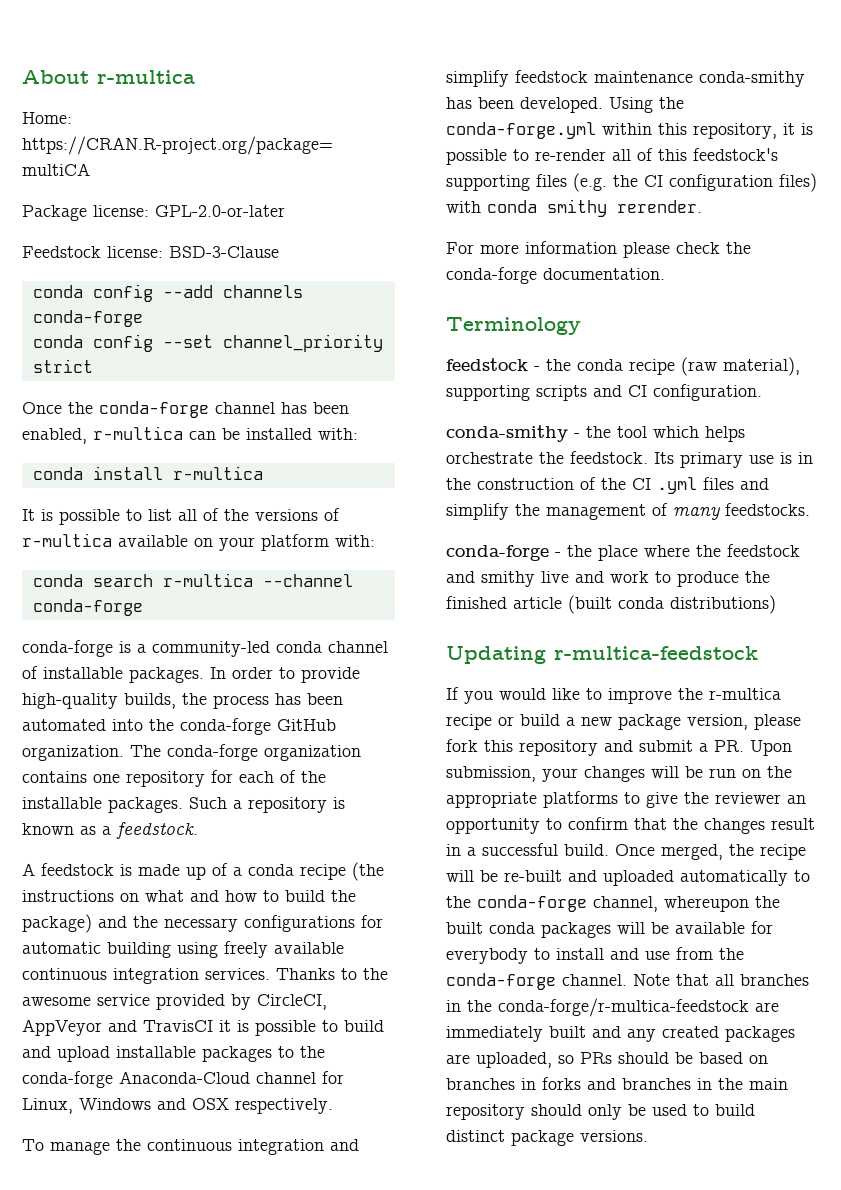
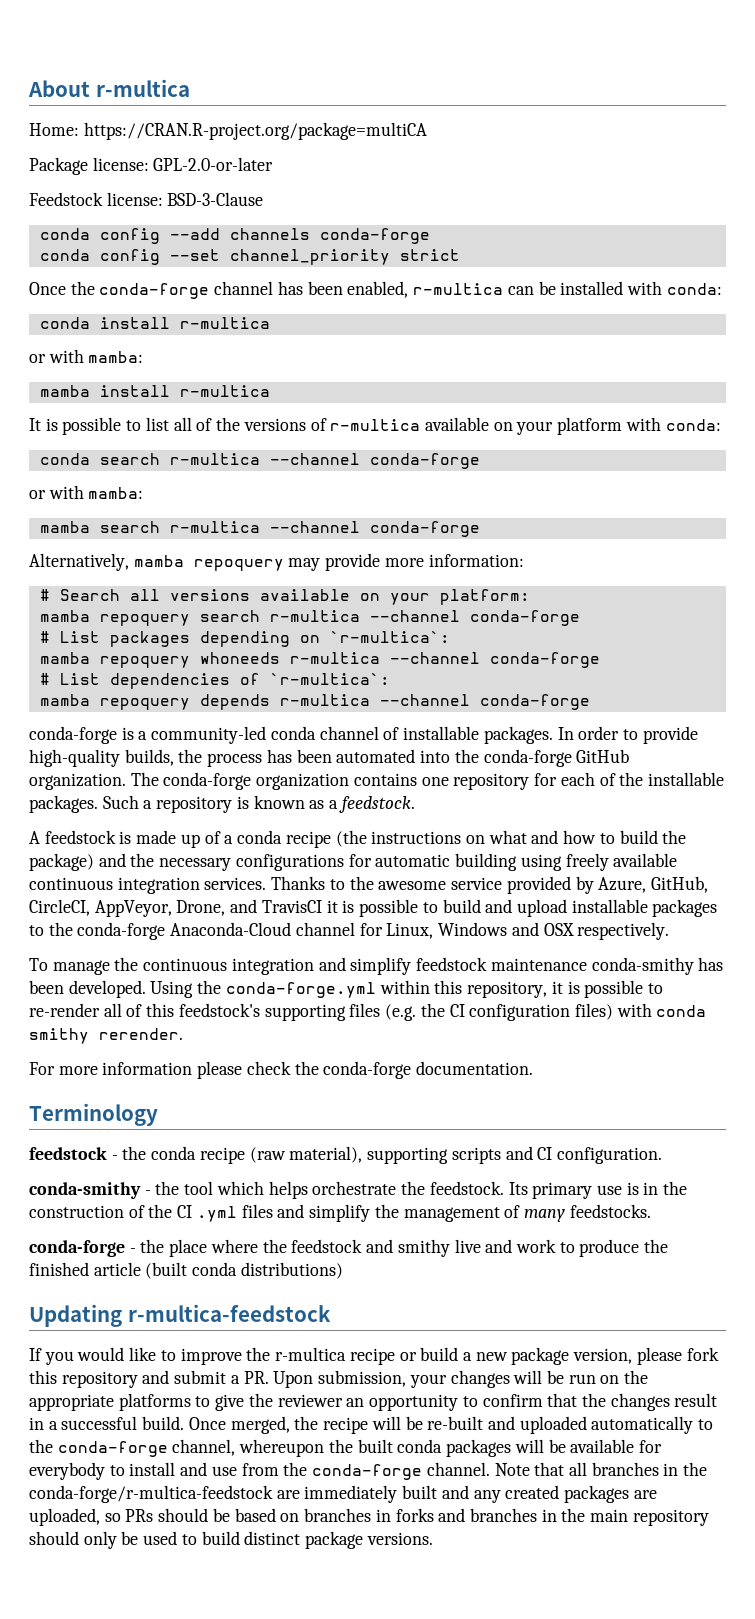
[318,428,358,440] with: -> [626,281,722,295] with conda:
(263, 473) none -> [29,349,144,363] [39,385,270,397] // or with mamba: // mamba install r-multica
[335,535,375,547] with: -> [625,417,721,431] with conda:
(143, 607) none -> [29,485,144,499] [39,521,480,537] [29,553,524,571] [39,589,530,605] [39,610,580,626] [39,631,450,647] [39,652,600,668] [39,673,390,689] [39,694,590,710] // or with mamba: // mamba search r-multica --channel conda-forge // Alternatively, mamba repoquery may provide more information: // # Search all versions available on your platform: // mamba repoquery search r-multica --channel conda-forge // # List packages depending on `r-multica`: // mamba repoquery whoneeds r-multica --channel conda-forge // # List dependencies of `r-multica`: // mamba repoquery depends r-multica --channel conda-forge
[257,994,327,1010] [22,1019,102,1036] CircleCI, AppVeyor -> [598,876,708,893] [29,899,226,917] Azure, GitHub, CircleCI, AppVeyor, Drone,

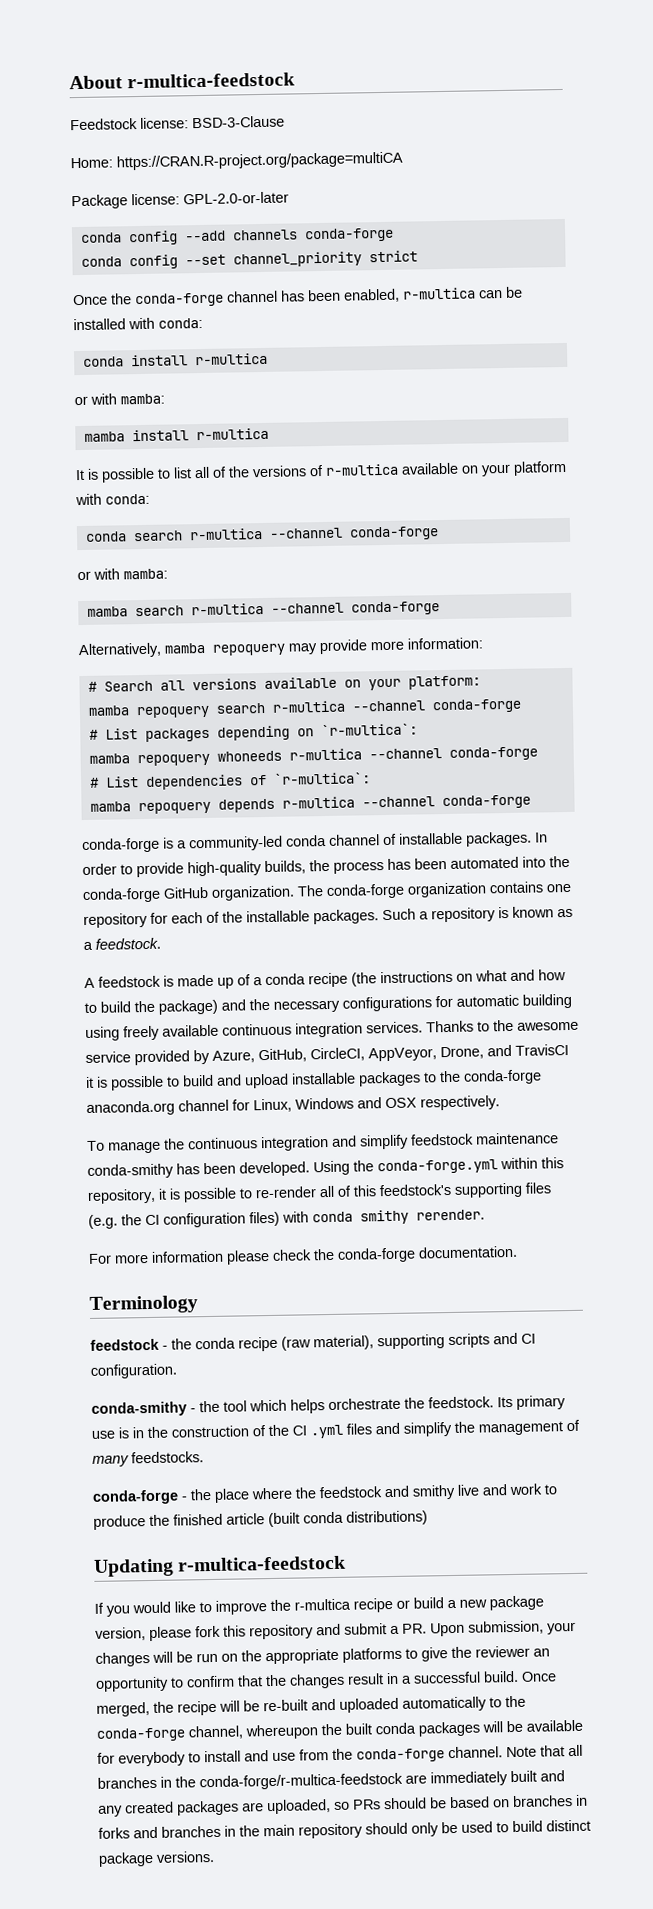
[95,79,190,97] r-multica -> [127,72,296,89] [70,115,285,131] r-multica-feedstock // Feedstock license: BSD-3-Clause
[29,192,264,206] // Feedstock license: BSD-3-Clause -> (289, 198) none
[170,922,292,936] Anaconda-Cloud -> [86,1100,175,1116] anaconda.org

